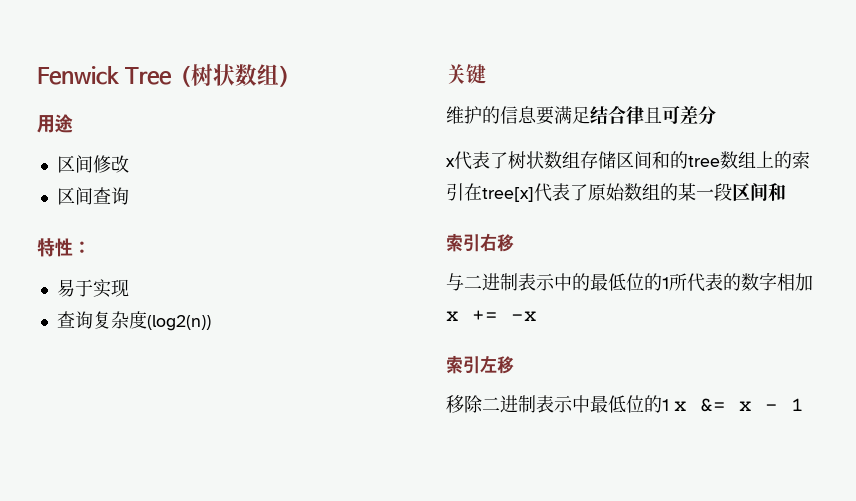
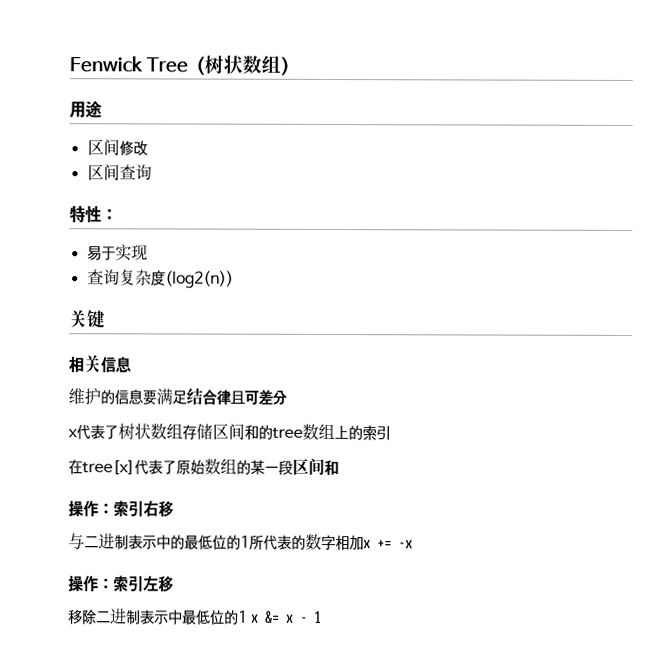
(486, 74) none -> [68,355,131,374] // 相关信息
(464, 192) none -> (391, 433) //
(786, 192) none -> [68,500,114,518] 操作：
(537, 316) none -> [68,575,114,593] 操作：

